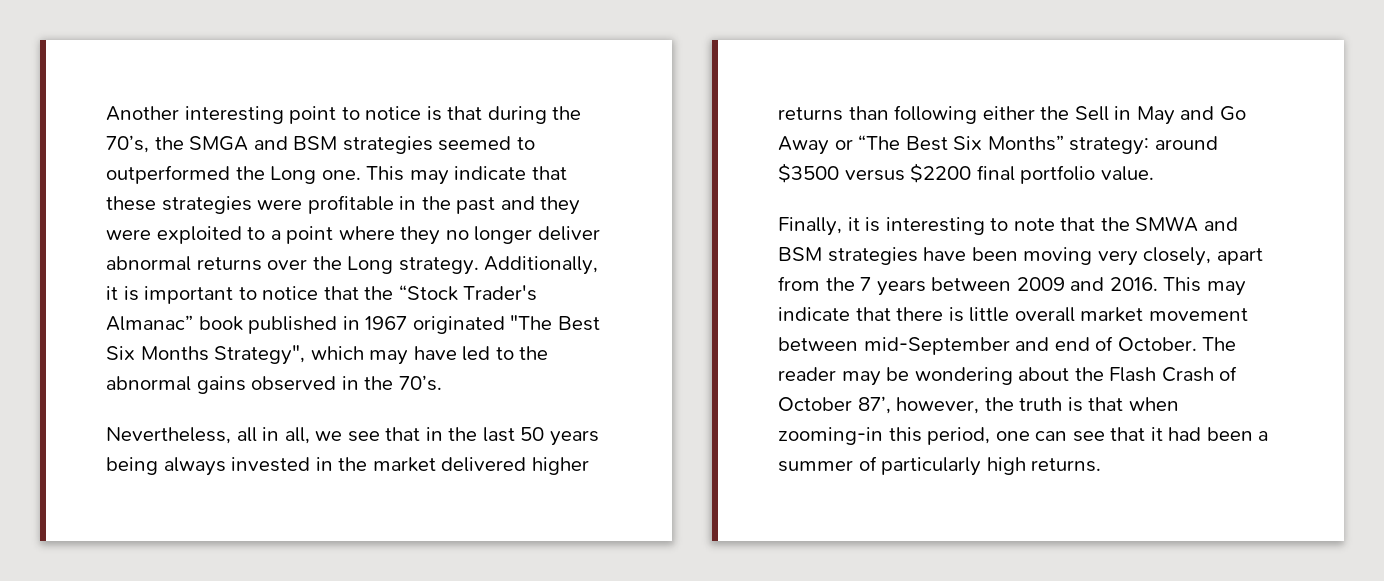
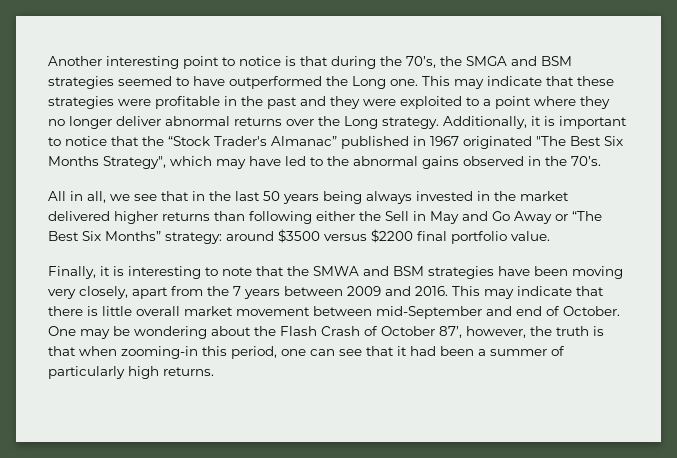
(535, 143) none -> [193,76,225,86] have
[198,316,243,331] book -> (337, 141) none
[106,427,257,444] Nevertheless, all -> [48,191,66,201] All
[1202,337,1237,351] [778,367,836,381] The reader -> [48,326,76,336] One

